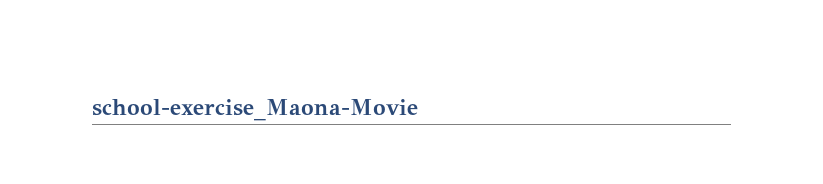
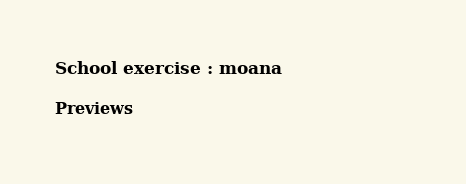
[92,99,418,121] school-exercise_Maona-Movie -> [55,61,282,74] [55,102,133,114] School exercise : moana // Previews

